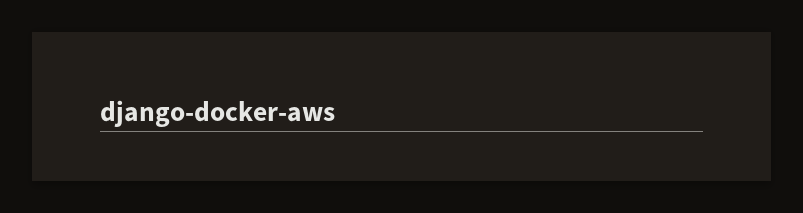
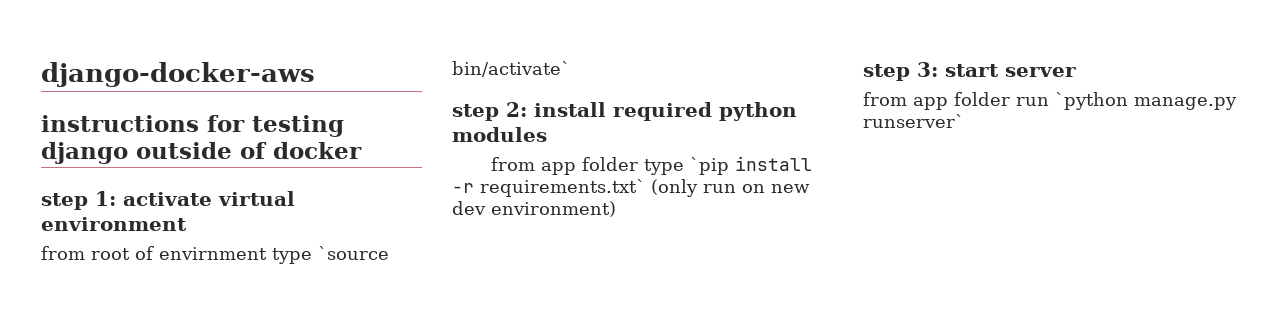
(335, 113) none -> [41,115,344,137] [41,142,362,164] [41,191,295,210] [41,217,187,231] [41,246,389,264] [452,61,570,77] [452,102,797,121] [452,127,547,142] [490,156,812,175] [452,179,810,197] [452,201,616,217] [863,62,1076,81] [863,92,1237,110] [863,114,964,128] // instructions for testing django outside of docker // step 1: activate virtual environment // from root of envirnment type `source bin/activate` // step 2: install required python modules // from app folder type `pip install -r requirements.txt` (only run on new dev environment) // step 3: start server // from app folder run `python manage.py runserver`

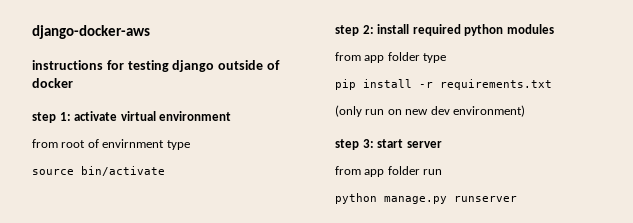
[318,246,389,260] [452,61,570,77] `source bin/activate` -> [32,166,165,176] // source bin/activate
[689,157,729,175] `pip -> [335,79,356,90] // pip
[480,179,645,197] requirements.txt` -> [440,79,552,90] requirements.txt //
[1055,92,1237,110] [863,114,964,128] `python manage.py runserver` -> [335,193,517,204] // python manage.py runserver

